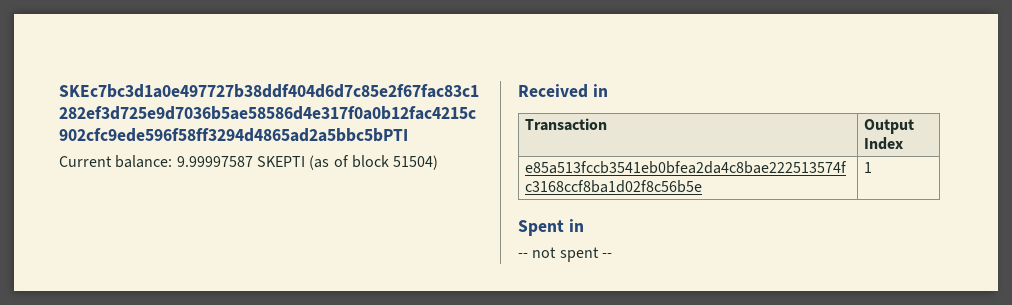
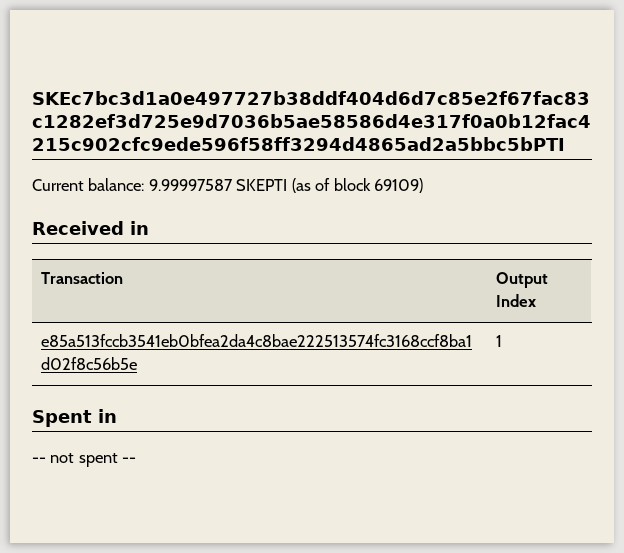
[393,155,439,170] 51504) -> [374,178,424,193] 69109)

